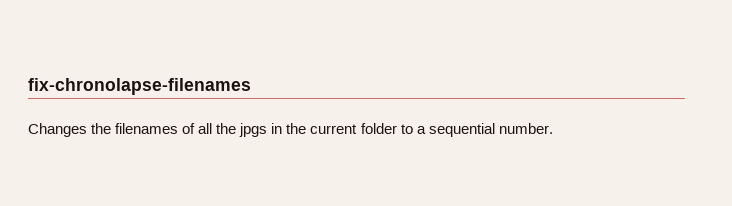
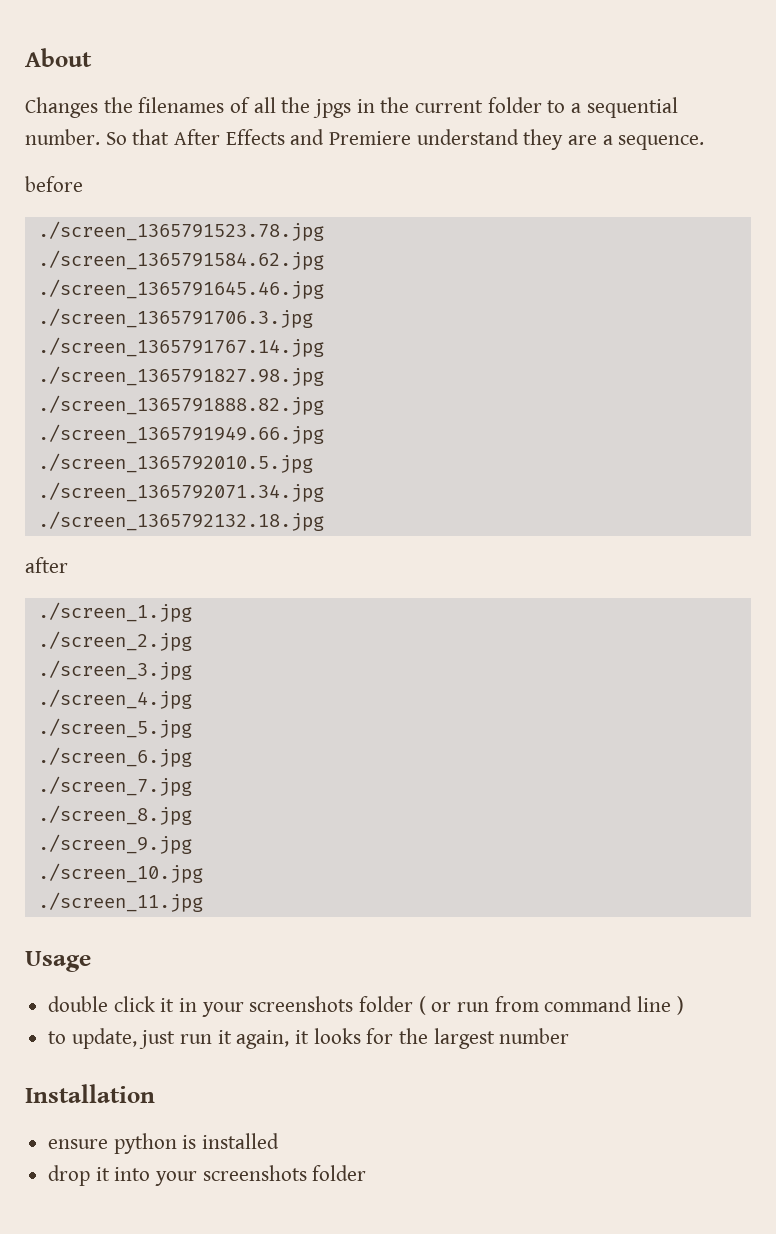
[28,78,251,95] fix-chronolapse-filenames -> [25,48,92,67] About
(553, 128) none -> [105,129,705,150] [25,176,83,192] [37,221,324,241] [37,250,324,270] [37,279,324,299] [37,308,313,328] [37,337,324,357] [37,366,324,386] [37,395,324,415] [37,424,324,444] [37,453,313,473] [37,482,324,502] [37,511,324,531] [25,557,68,573] [37,602,192,622] [37,631,192,651] [37,660,192,680] [37,689,192,709] [37,718,192,738] [37,747,192,767] [37,776,192,796] [37,805,192,825] [37,834,192,854] [37,863,203,883] [37,892,203,912] [25,951,91,972] [48,996,684,1017] [48,1028,570,1049] [25,1084,155,1103] [48,1133,280,1154] [48,1165,367,1186] So that After Effects and Premiere understand they are a sequence. // before // ./screen_1365791523.78.jpg // ./screen_1365791584.62.jpg // ./screen_1365791645.46.jpg // ./screen_1365791706.3.jpg // ./screen_1365791767.14.jpg // ./screen_1365791827.98.jpg // ./screen_1365791888.82.jpg // ./screen_1365791949.66.jpg // ./screen_1365792010.5.jpg // ./screen_1365792071.34.jpg // ./screen_1365792132.18.jpg // after // ./screen_1.jpg // ./screen_2.jpg // ./screen_3.jpg // ./screen_4.jpg // ./screen_5.jpg // ./screen_6.jpg // ./screen_7.jpg // ./screen_8.jpg // ./screen_9.jpg // ./screen_10.jpg // ./screen_11.jpg // Usage // double click it in your screenshots folder ( or run from command line ) // to update, just run it again, it looks for the largest number // Installation // ensure python is installed // drop it into your screenshots folder

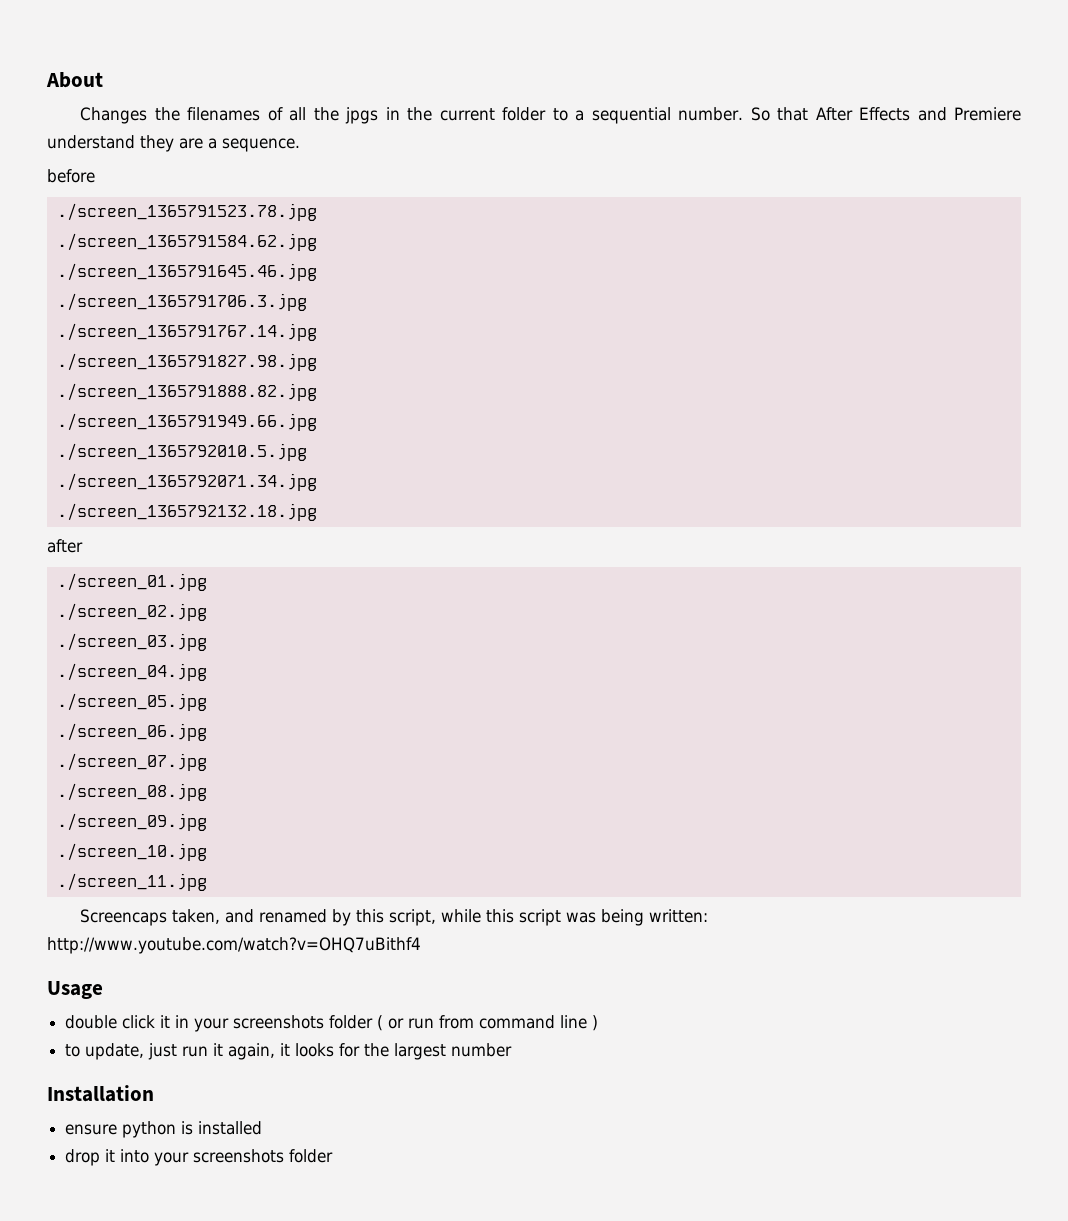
[37,602,192,622] [37,631,192,651] [37,660,192,680] [37,689,192,709] [37,718,192,738] [37,747,192,767] [37,776,192,796] [37,805,192,825] [37,834,192,854] [37,863,203,883] [37,892,203,912] ./screen_1.jpg // ./screen_2.jpg // ./screen_3.jpg // ./screen_4.jpg // ./screen_5.jpg // ./screen_6.jpg // ./screen_7.jpg // ./screen_8.jpg // ./screen_9.jpg // ./screen_10.jpg // ./screen_11.jpg -> [56,573,207,591] [56,603,207,621] [56,633,207,651] [56,663,207,681] [56,693,207,711] [56,723,207,741] [56,753,207,771] [56,783,207,801] [56,813,207,831] [56,843,207,861] [56,873,207,891] [80,909,709,926] [47,937,421,954] ./screen_01.jpg // ./screen_02.jpg // ./screen_03.jpg // ./screen_04.jpg // ./screen_05.jpg // ./screen_06.jpg // ./screen_07.jpg // ./screen_08.jpg // ./screen_09.jpg // ./screen_10.jpg // ./screen_11.jpg // Screencaps taken, and renamed by this script, while this script was being written: http://www.youtube.com/watch?v=OHQ7uBithf4

